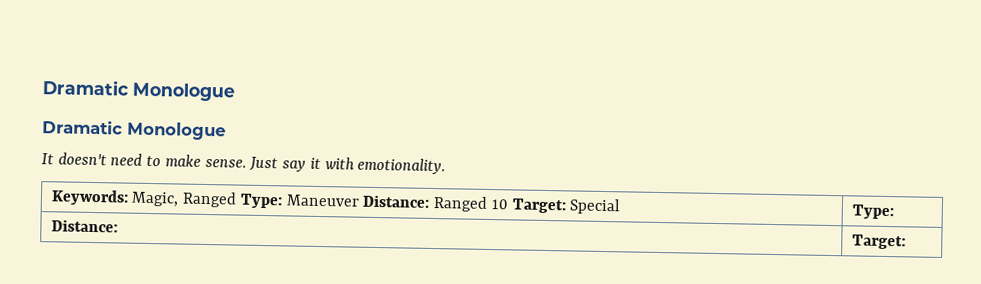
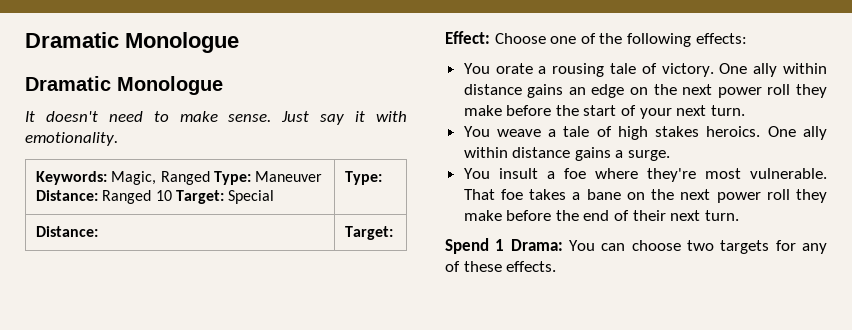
(906, 242) none -> [445,31,747,47] [463,63,827,77] [463,84,828,98] [463,105,745,119] [463,126,827,140] [463,147,671,161] [463,168,827,182] [463,189,827,203] [463,210,739,221] [445,238,827,254] [445,261,557,272] // Effect: Choose one of the following effects: // You orate a rousing tale of victory. One ally within distance gains an edge on the next power roll they make before the start of your next turn. // You weave a tale of high stakes heroics. One ally within distance gains a surge. // You insult a foe where they're most vulnerable. That foe takes a bane on the next power roll they make before the end of their next turn. // Spend 1 Drama: You can choose two targets for any of these effects.

